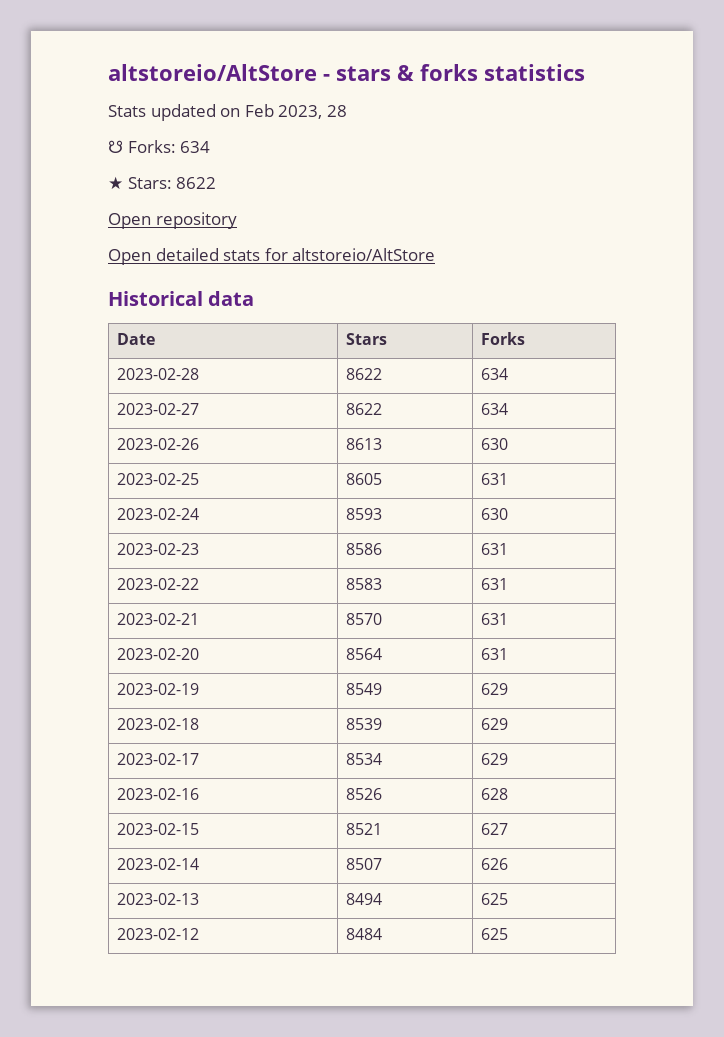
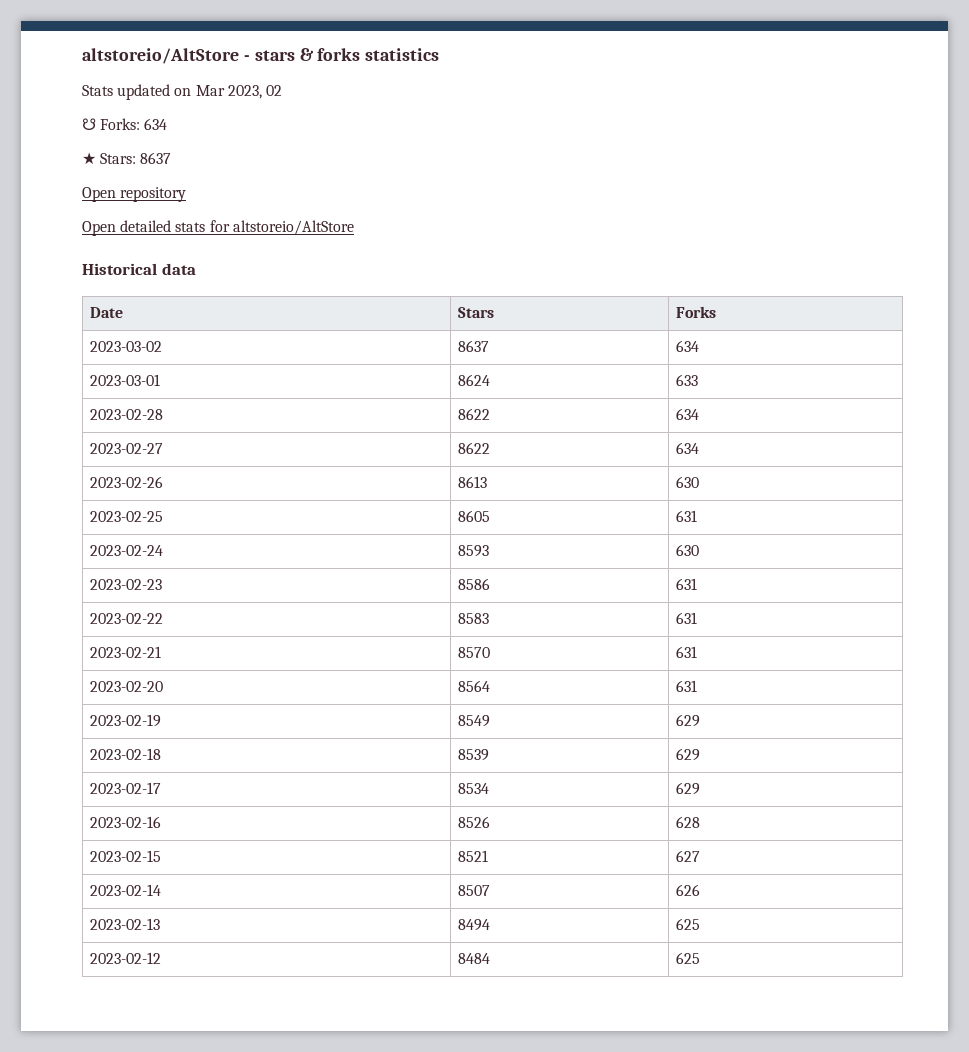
[244,104,347,119] Feb 2023, 28 -> [195,85,282,99] Mar 2023, 02
[176,177,217,189] 8622 -> [140,152,172,164] 8637
(525, 338) none -> [90,341,163,352] [458,340,490,352] [676,340,700,352] [90,374,161,386] [458,374,491,386] [676,374,699,386] // 2023-03-02 | 8637 | 634 // 2023-03-01 | 8624 | 633

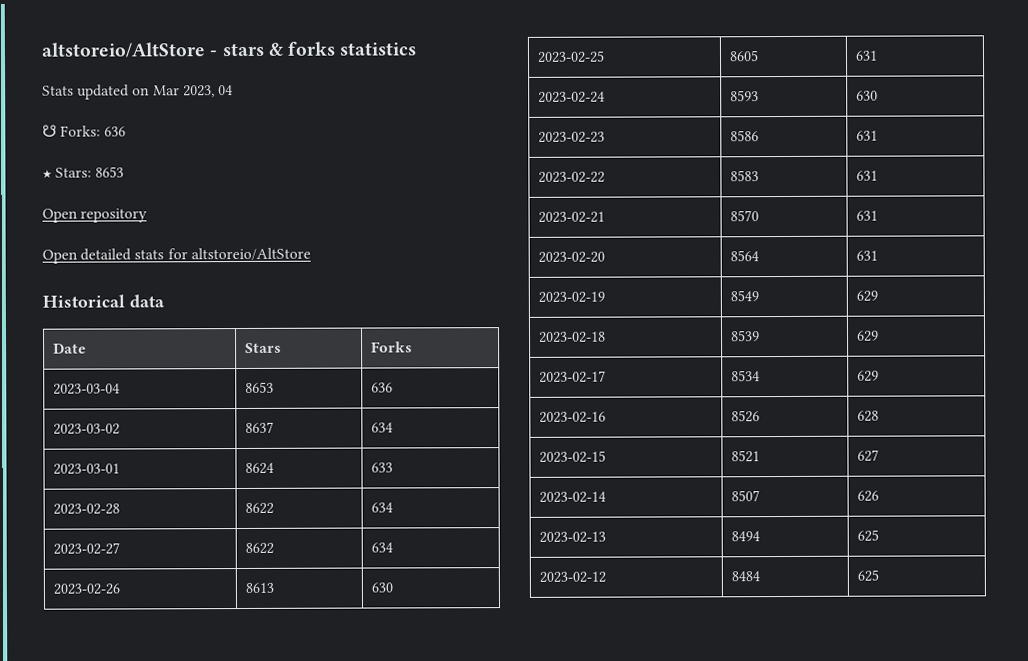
[265,85,282,96] 02 -> [217,85,233,96] 04
[144,118,168,130] 634 -> [104,126,127,137] 636
[140,152,172,164] 8637 -> [95,166,125,178] 8653
(717, 312) none -> [53,383,121,395] [245,381,275,393] [371,382,394,393] // 2023-03-04 | 8653 | 636

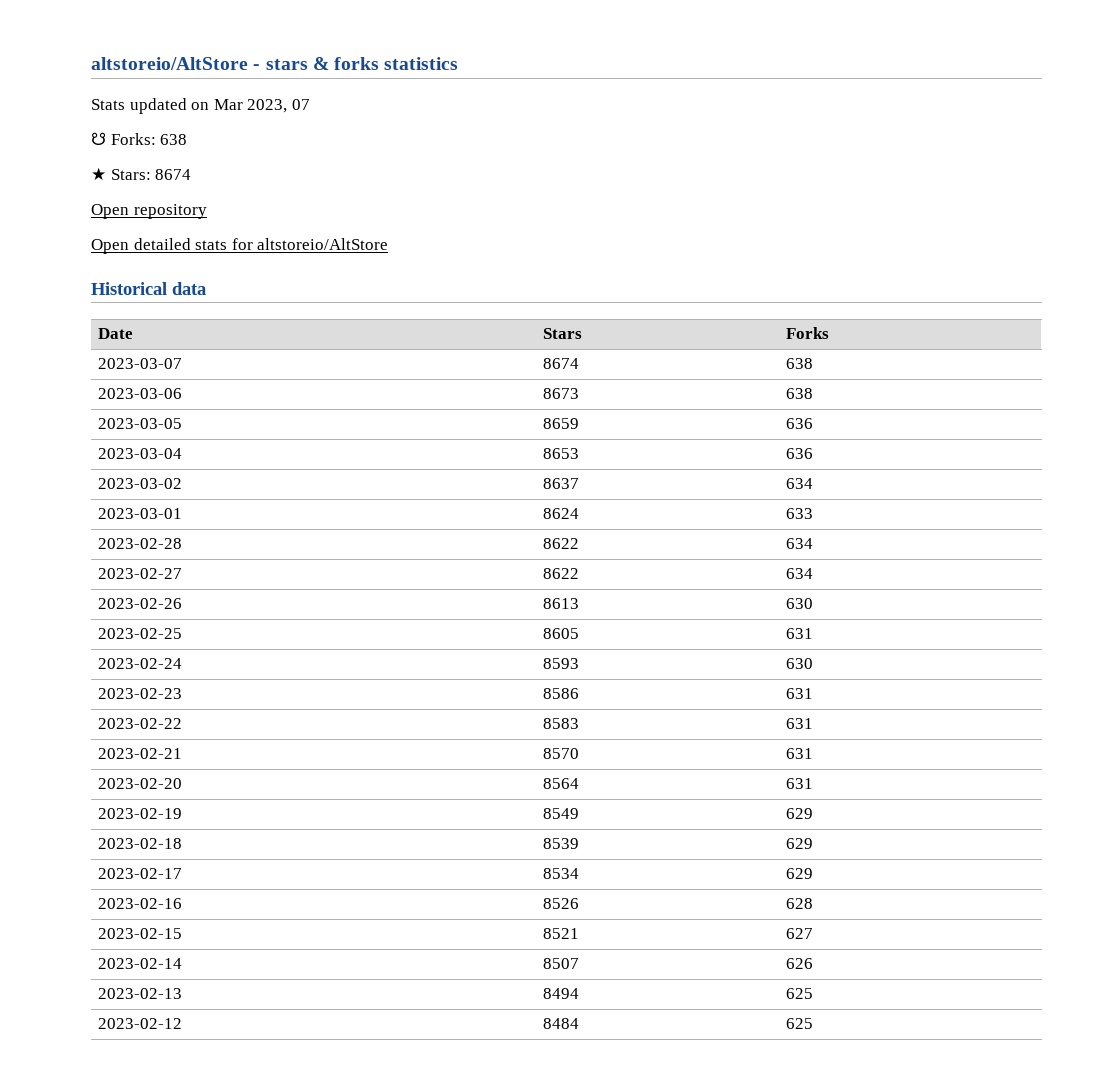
[217,85,233,96] 04 -> [291,99,310,110] 07
[104,126,127,137] 636 -> [160,134,188,145] 638
[95,166,125,178] 8653 -> [155,169,192,180] 8674
(414, 347) none -> [98,358,183,369] [543,358,580,369] [786,358,814,369] [98,388,183,399] [543,388,580,399] [786,388,814,399] [98,418,183,429] [543,418,580,429] [786,418,814,429] // 2023-03-07 | 8674 | 638 // 2023-03-06 | 8673 | 638 // 2023-03-05 | 8659 | 636

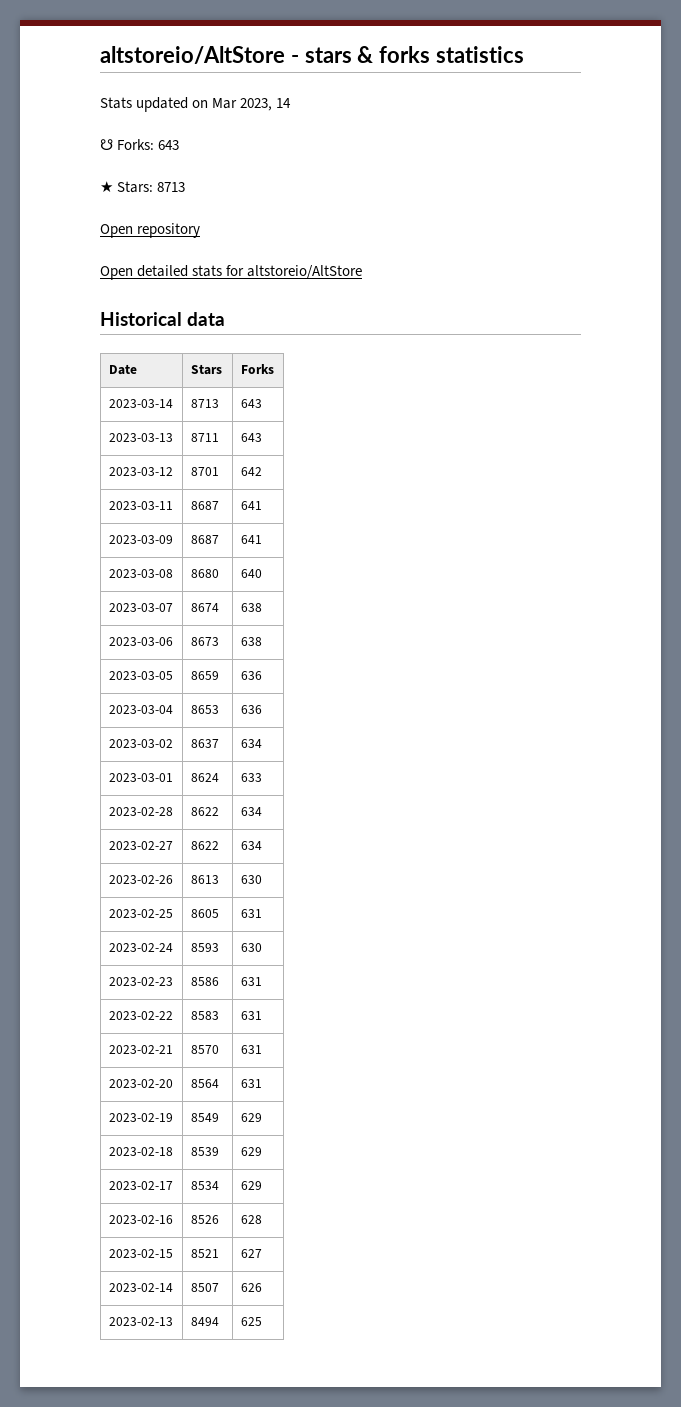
[291,99,310,110] 07 -> [276,98,292,108] 14
[160,134,188,145] 638 -> [158,140,180,150] 643
[155,169,192,180] 8674 -> [157,182,186,192] 8713
(830, 333) none -> [108,399,173,408] [190,399,219,408] [240,399,262,408] [108,433,173,442] [190,433,219,442] [240,433,262,442] [108,467,173,476] [190,467,219,476] [240,467,262,476] [108,501,173,510] [190,501,219,510] [240,501,262,510] [108,535,173,544] [190,535,219,544] [240,535,262,544] [108,569,173,578] [190,569,219,578] [240,569,262,578] // 2023-03-14 | 8713 | 643 // 2023-03-13 | 8711 | 643 // 2023-03-12 | 8701 | 642 // 2023-03-11 | 8687 | 641 // 2023-03-09 | 8687 | 641 // 2023-03-08 | 8680 | 640
[98,1018,183,1029] [543,1018,580,1029] [786,1018,814,1029] // 2023-02-12 | 8484 | 625 -> (262, 1321) none

